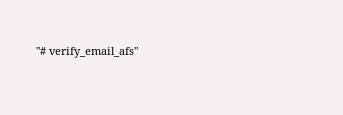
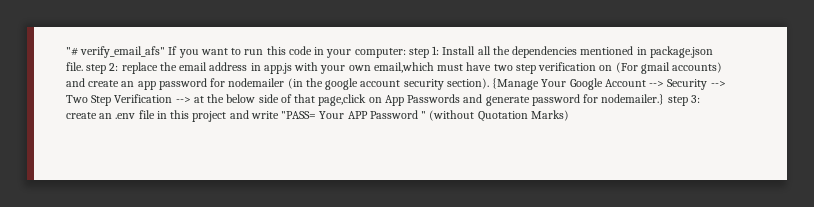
(138, 52) none -> [168,46,713,58] [66,62,723,74] [66,78,726,90] [66,94,700,106] [66,110,569,122] If you want to run this code in your computer: step 1: Install all the dependencies mentioned in package.json file. step 2: replace the email address in app.js with your own email,which must have two step verification on (For gmail accounts) and create an app password for nodemailer (in the google account security section). {Manage Your Google Account --> Security --> Two Step Verification --> at the below side of that page,click on App Passwords and generate password for nodemailer.} step 3: create an .env file in this project and write "PASS= Your APP Password " (without Quotation Marks)

